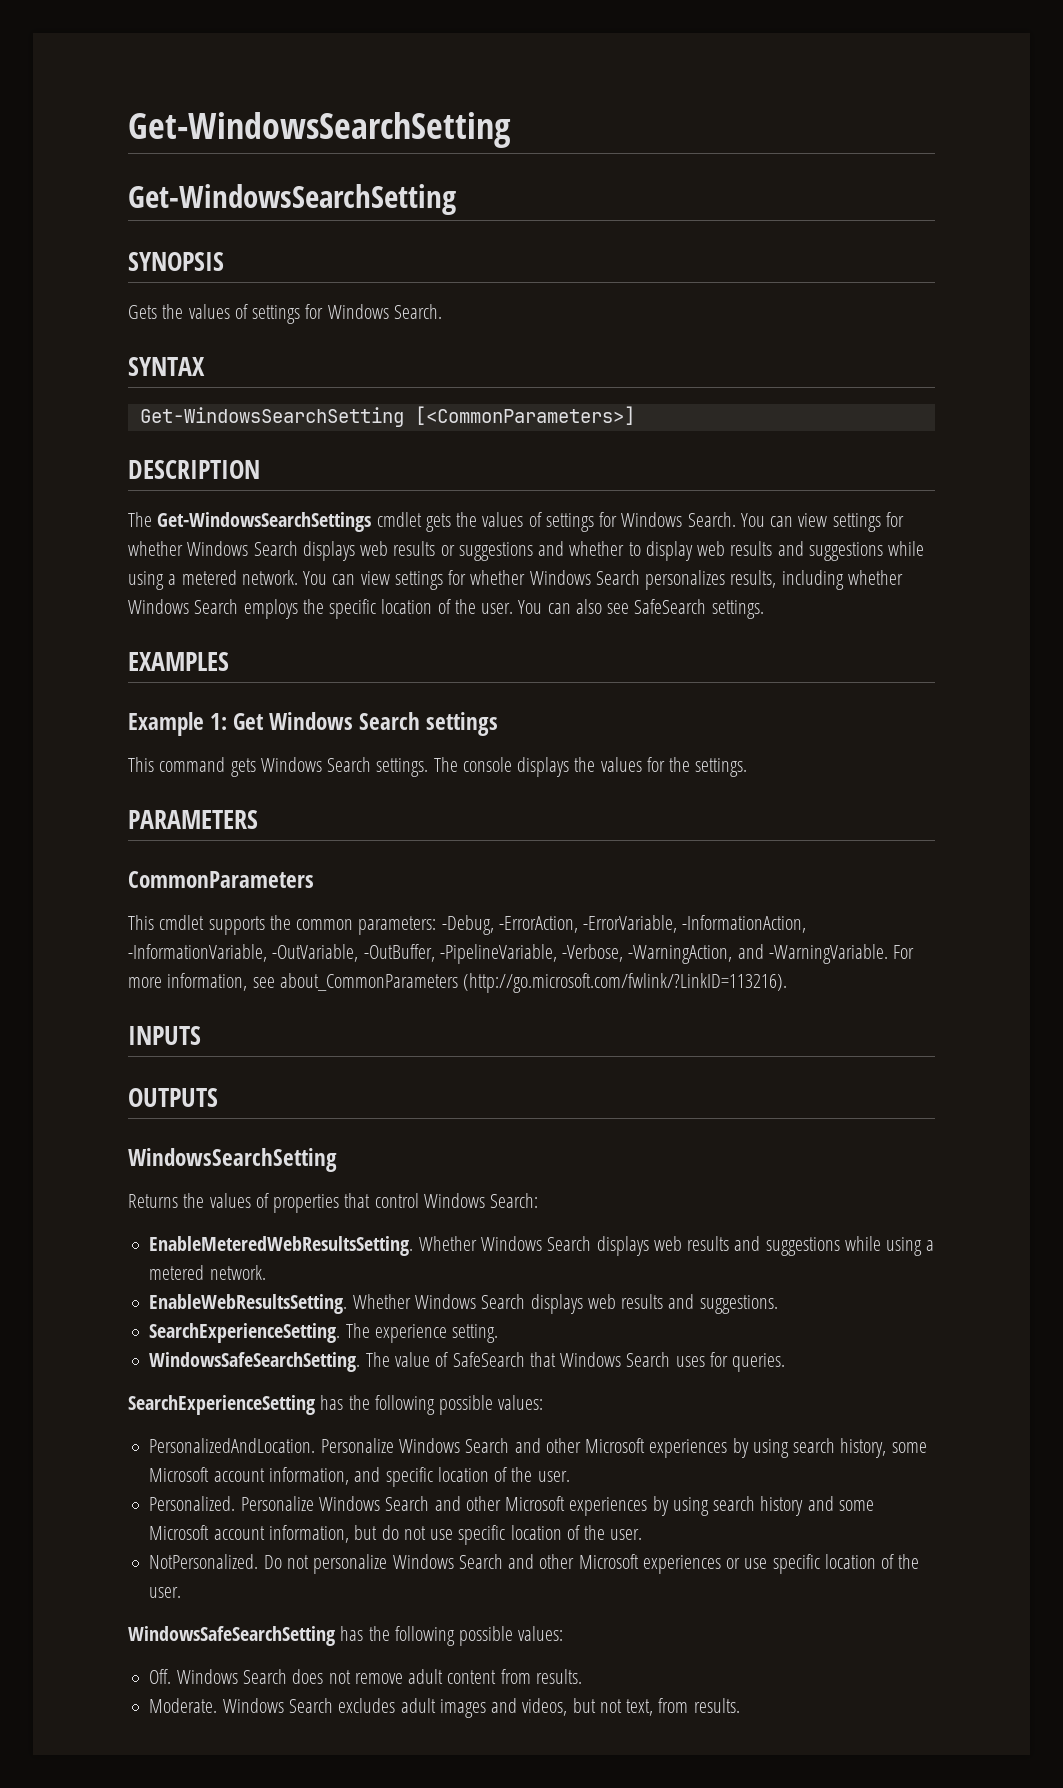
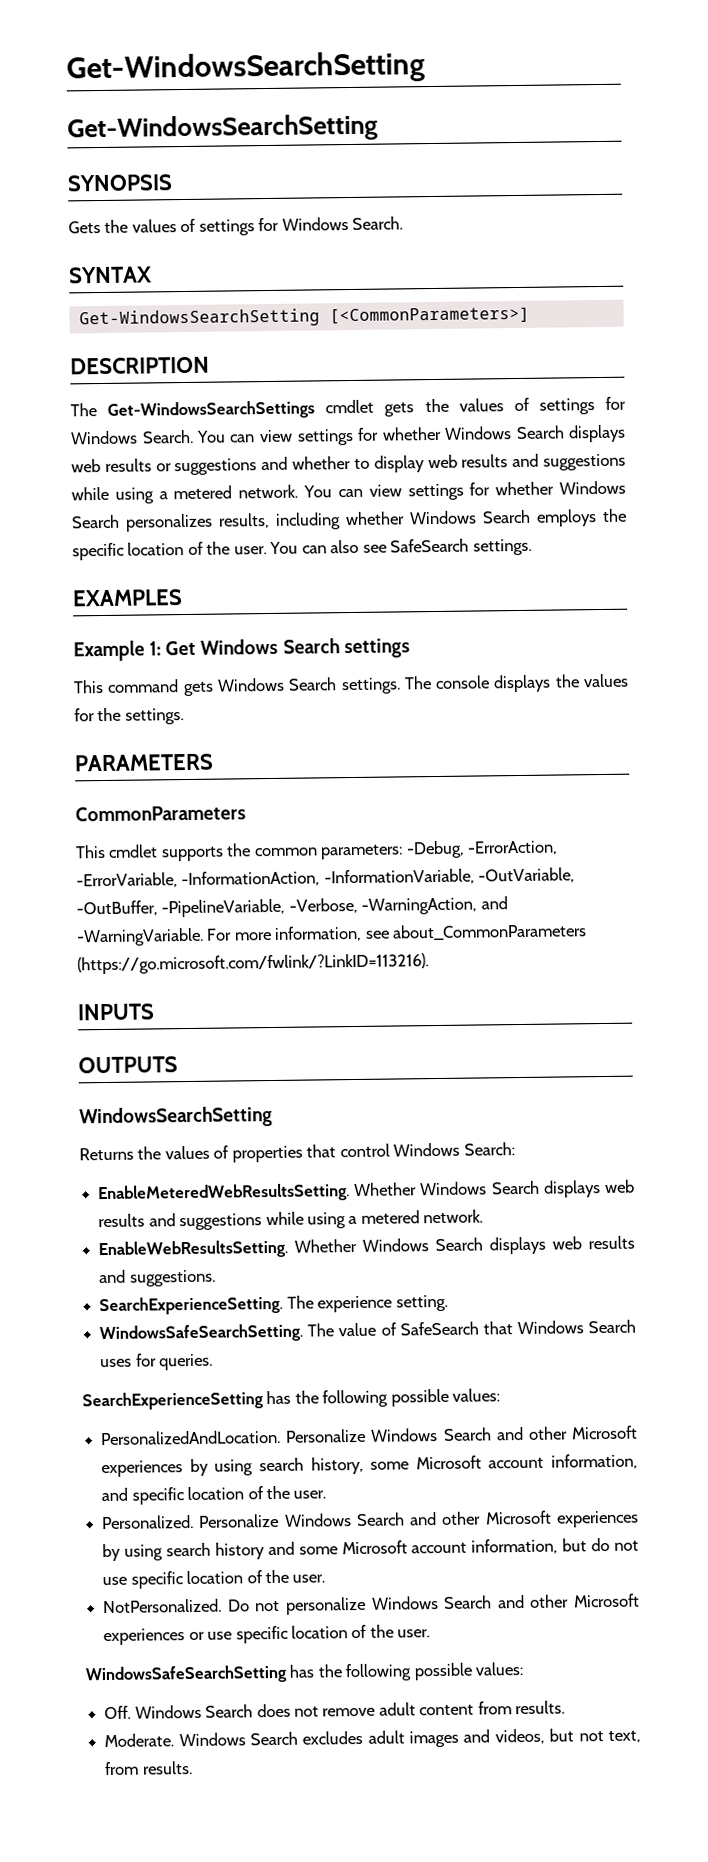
[463,973,788,993] (http://go.microsoft.com/fwlink/?LinkID=113216). -> [77,953,429,975] (https://go.microsoft.com/fwlink/?LinkID=113216).

